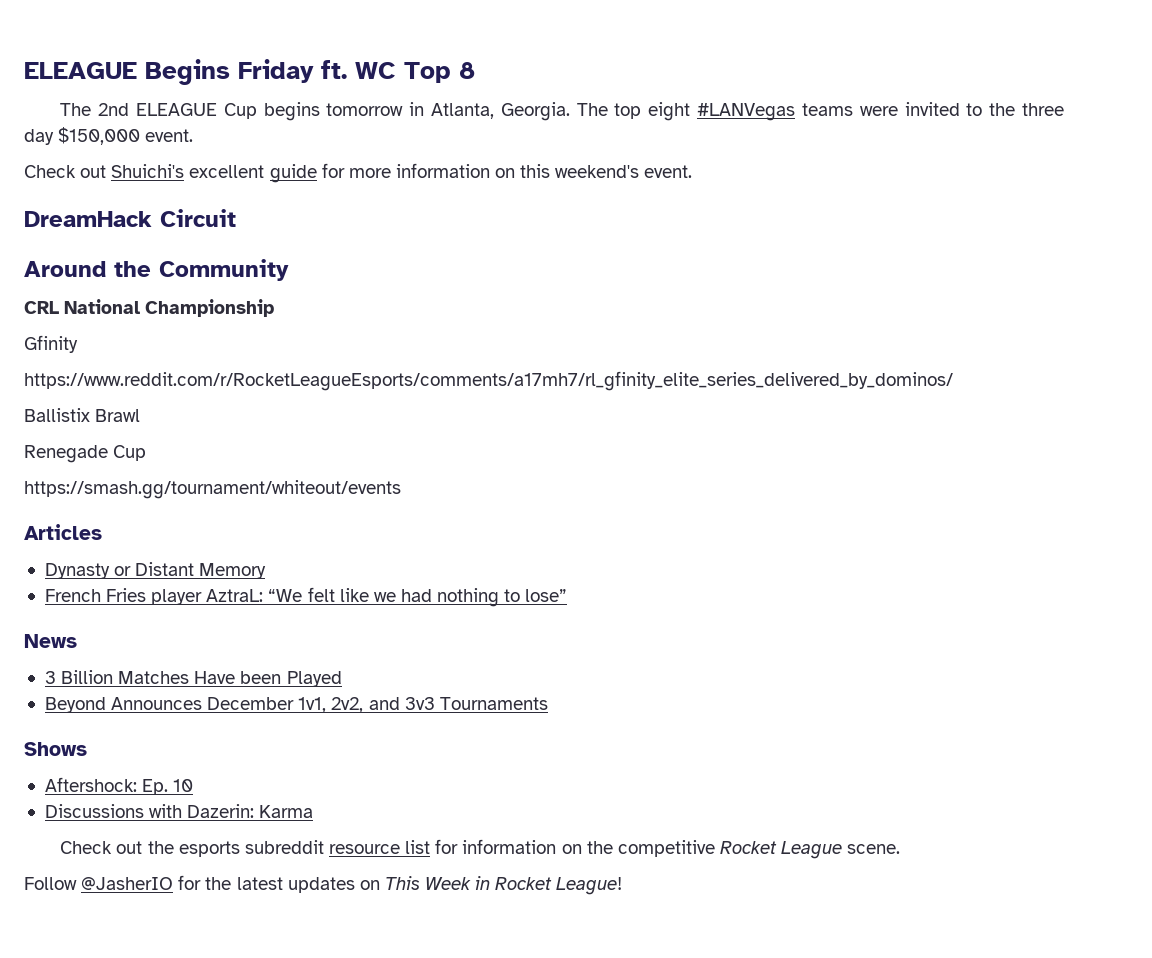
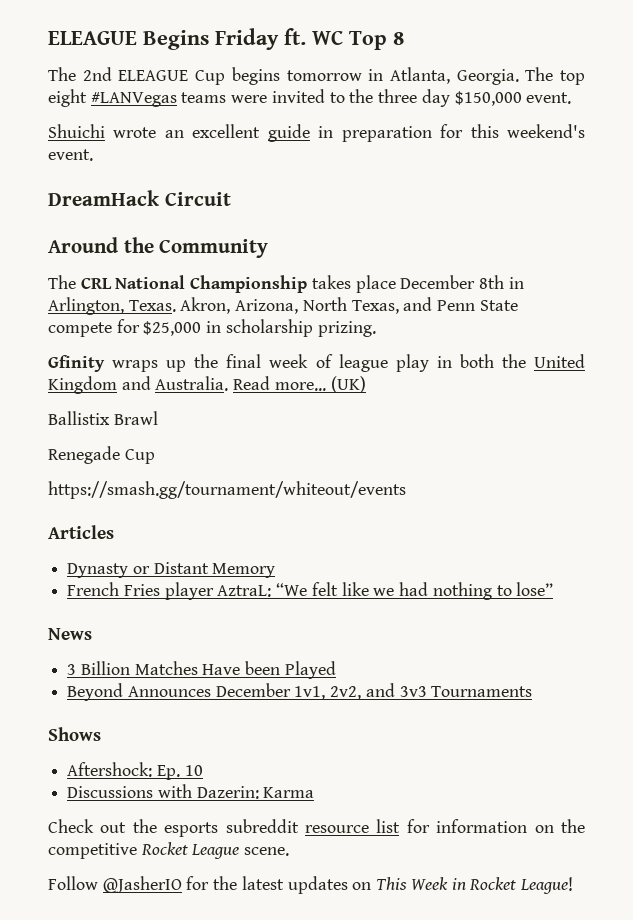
[24,163,516,183] Check out Shuichi's excellent guide for more information on -> [48,124,464,142] Shuichi wrote an excellent guide in preparation for
(289, 270) none -> [48,275,76,289] The
[24,335,78,353] [24,371,953,391] // Gfinity // https://www.reddit.com/r/RocketLeagueEsports/comments/a17mh7/rl_gfinity_elite_series_delivered_by_dominos/ -> [311,275,524,293] [48,297,518,315] [48,319,376,337] [48,354,585,372] [48,376,366,394] takes place December 8th in Arlington, Texas. Akron, Arizona, North Texas, and Penn State compete for $25,000 in scholarship prizing. // Gfinity wraps up the final week of league play in both the United Kingdom and Australia. Read more... (UK)

